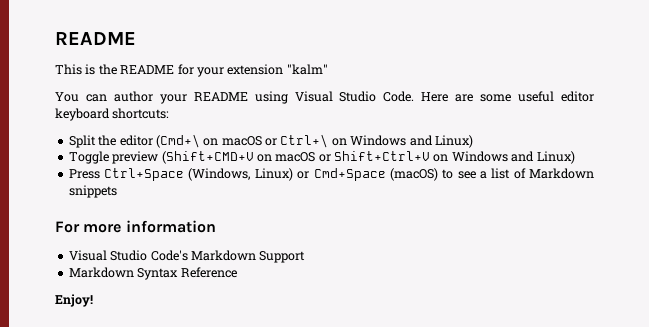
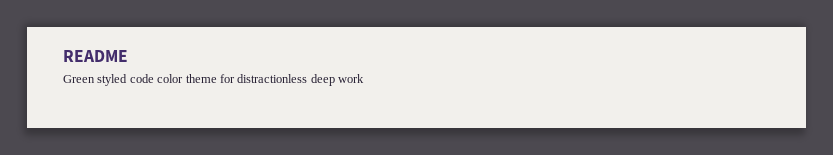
[55,64,328,77] [55,91,594,104] [55,108,170,121] [68,134,473,148] [68,151,575,164] [68,168,595,181] [68,185,117,198] [55,220,216,233] [68,250,306,263] [68,267,237,280] [55,294,93,307] This is the README for your extension "kalm" // You can author your README using Visual Studio Code. Here are some useful editor keyboard shortcuts: // Split the editor (Cmd+\ on macOS or Ctrl+\ on Windows and Linux) // Toggle preview (Shift+CMD+V on macOS or Shift+Ctrl+V on Windows and Linux) // Press Ctrl+Space (Windows, Linux) or Cmd+Space (macOS) to see a list of Markdown snippets // For more information // Visual Studio Code's Markdown Support // Markdown Syntax Reference // Enjoy! -> [63,74,364,86] Green styled code color theme for distractionless deep work

